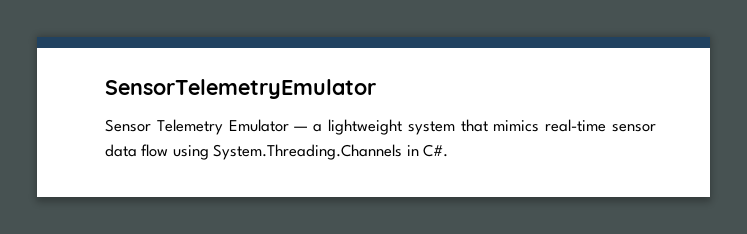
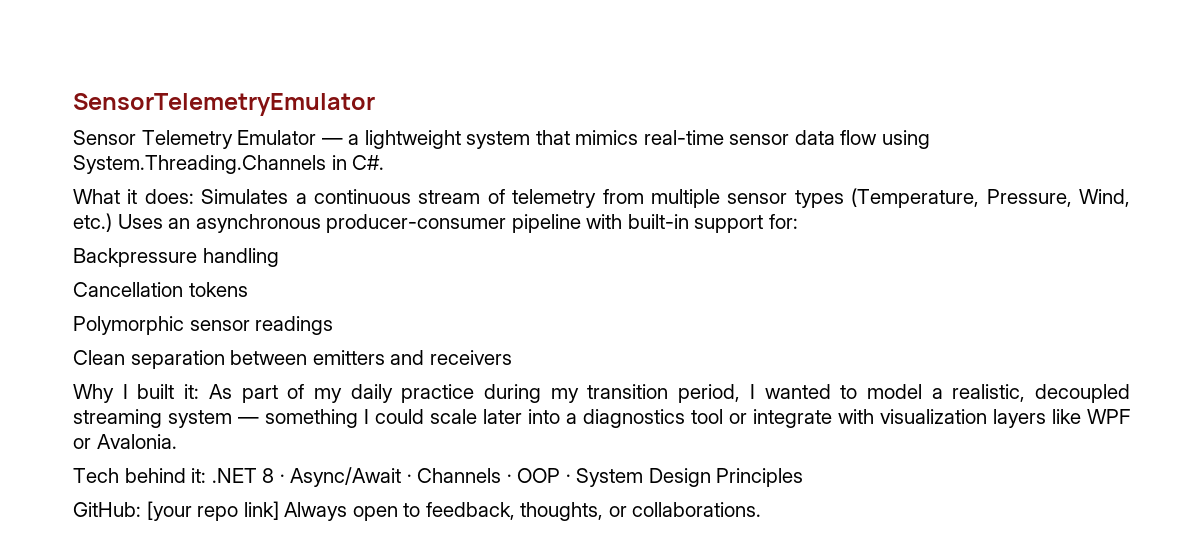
(449, 150) none -> [73,188,1130,208] [73,213,798,233] [73,248,279,267] [73,282,248,297] [73,316,334,335] [73,350,512,369] [73,384,1131,403] [73,409,1130,428] [73,434,177,449] [73,467,804,487] [73,501,762,521] // What it does: Simulates a continuous stream of telemetry from multiple sensor types (Temperature, Pressure, Wind, etc.) Uses an asynchronous producer-consumer pipeline with built-in support for: // Backpressure handling // Cancellation tokens // Polymorphic sensor readings // Clean separation between emitters and receivers // Why I built it: As part of my daily practice during my transition period, I wanted to model a realistic, decoupled streaming system — something I could scale later into a diagnostics tool or integrate with visualization layers like WPF or Avalonia. // Tech behind it: .NET 8 · Async/Await · Channels · OOP · System Design Principles // GitHub: [your repo link] Always open to feedback, thoughts, or collaborations.

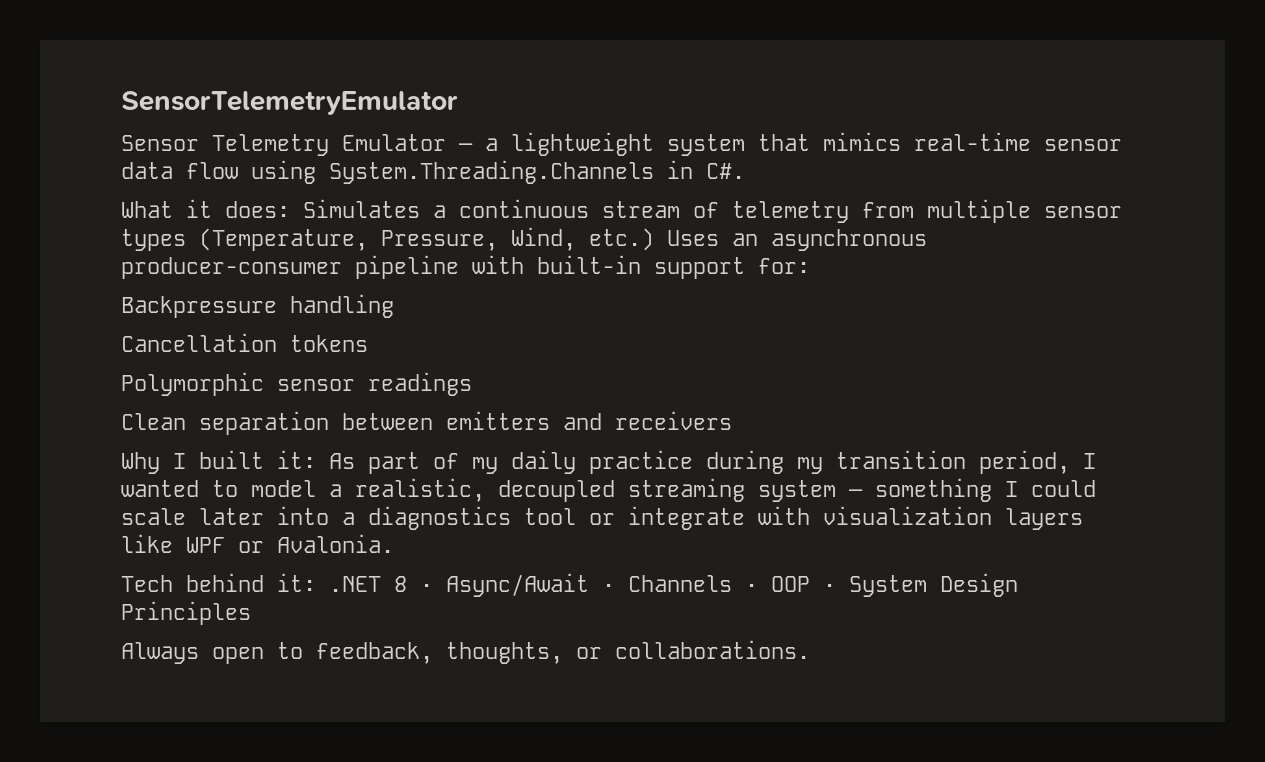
[73,501,279,521] GitHub: [your repo link] -> (251, 613) none

